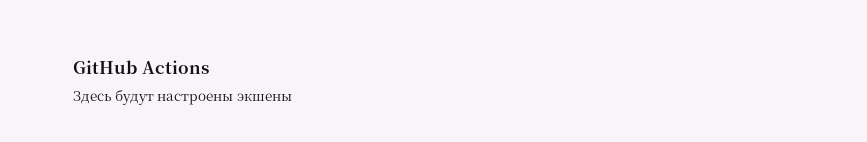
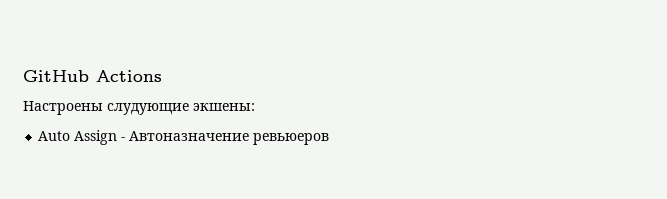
[73,89,292,105] Здесь будут настроены экшены -> [23,101,255,115] [38,130,330,145] Настроены слудующие экшены: // Auto Assign - Автоназначение ревьюеров

